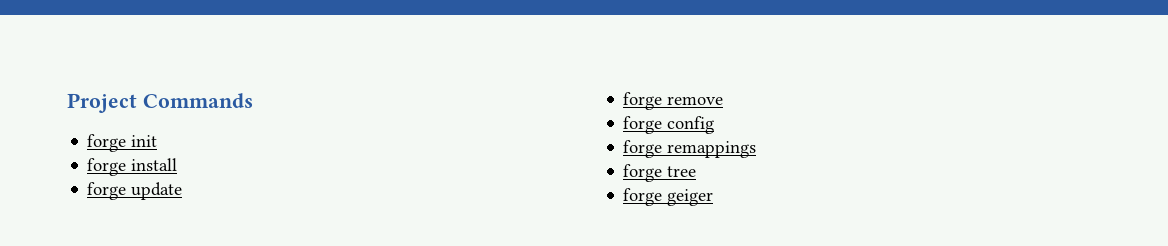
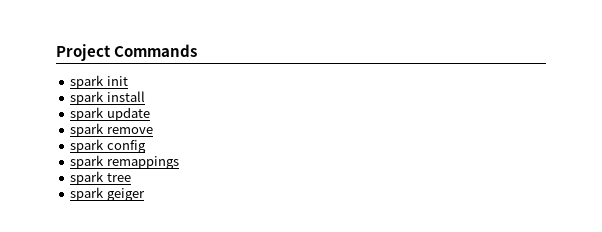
[87,134,127,152] forge -> [70,75,105,89] spark
[87,158,127,176] forge -> [70,91,105,105] spark
[87,182,127,200] forge -> [70,107,105,121] spark
[623,92,663,110] forge -> [70,123,105,137] spark
[623,116,663,134] forge -> [70,139,105,153] spark
[623,140,663,158] forge -> [70,155,105,169] spark
[623,164,663,182] forge -> [70,171,105,185] spark
[623,188,663,206] forge -> [70,187,105,201] spark

